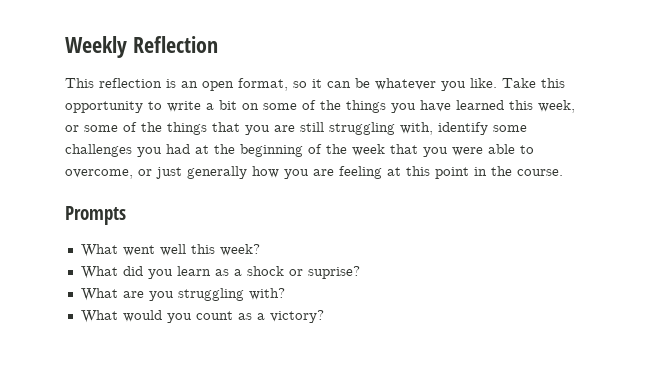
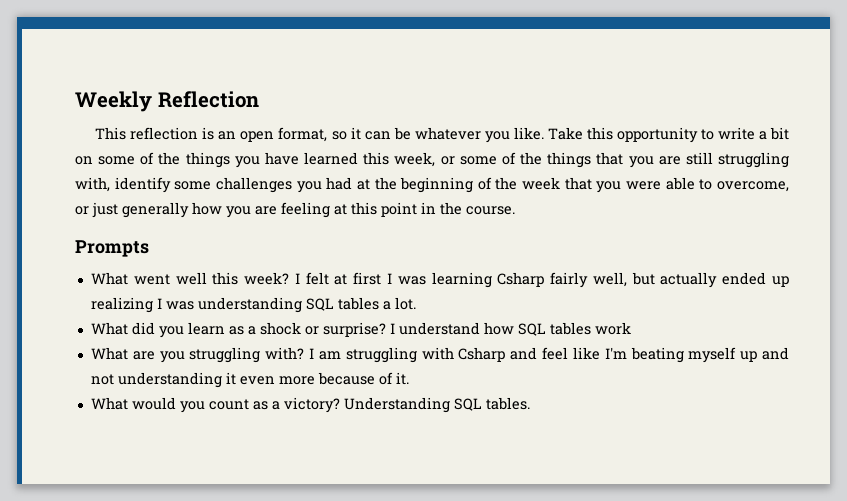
(260, 250) none -> [294,272,790,288] [90,297,416,313] I felt at first I was learning Csharp fairly well, but actually ended up realizing I was understanding SQL tables a lot.
[307,266,360,279] suprise? -> [322,322,631,337] surprise? I understand how SQL tables work
(285, 294) none -> [309,347,790,363] [90,372,409,388] I am struggling with Csharp and feel like I'm beating myself up and not understanding it even more because of it.
(324, 316) none -> [343,397,530,413] Understanding SQL tables.

